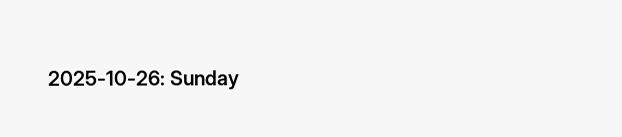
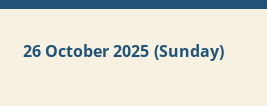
[48,70,241,91] 2025-10-26: Sunday -> [23,44,224,61] 26 October 2025 (Sunday)

